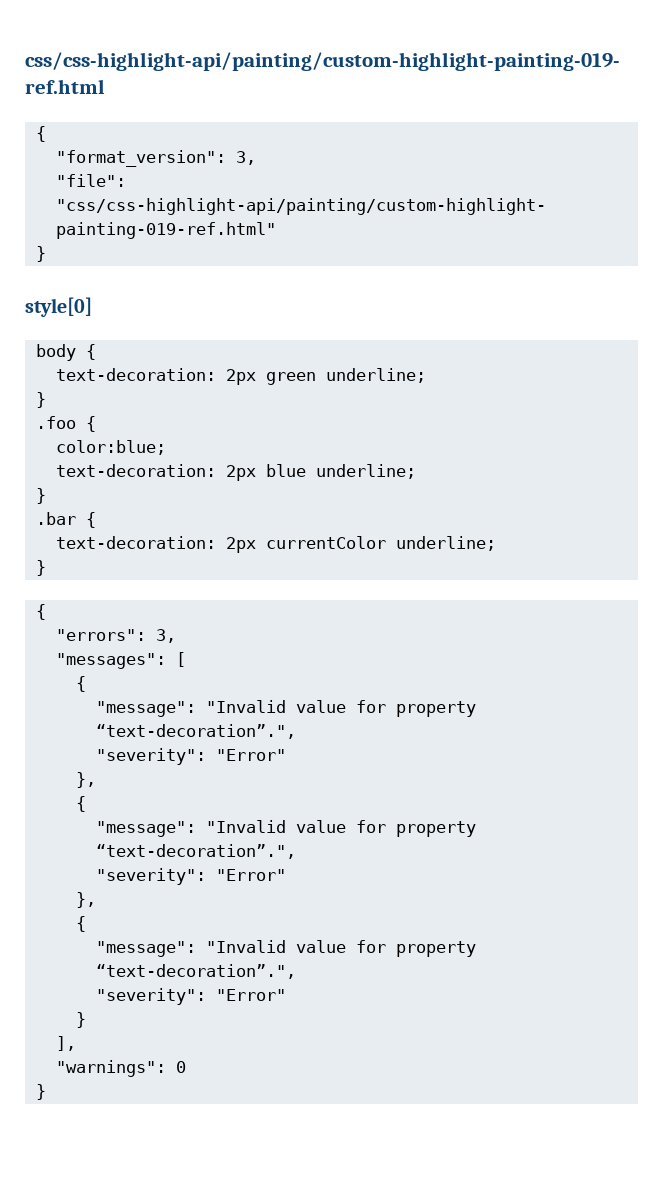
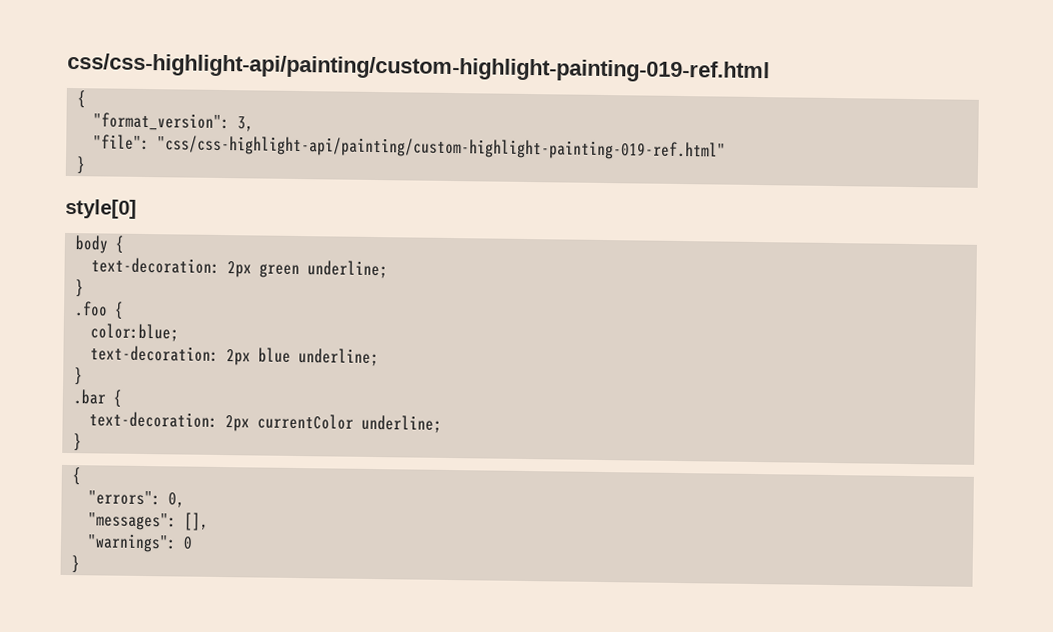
[156,629,177,643] 3, -> [167,492,185,508] 0,
[176,652,187,667] [76,676,87,692] [96,700,477,717] [96,724,297,739] [96,748,287,765] [76,772,97,788] [76,796,87,812] [96,820,477,837] [96,844,297,859] [96,868,287,885] [76,892,97,908] [76,916,87,932] [96,940,477,957] [96,964,297,979] [96,988,287,1005] [76,1012,87,1028] [56,1036,77,1051] [ // { // "message": "Invalid value for property “text-decoration”.", // "severity": "Error" // }, // { // "message": "Invalid value for property “text-decoration”.", // "severity": "Error" // }, // { // "message": "Invalid value for property “text-decoration”.", // "severity": "Error" // } // ], -> [183,512,209,531] [],

